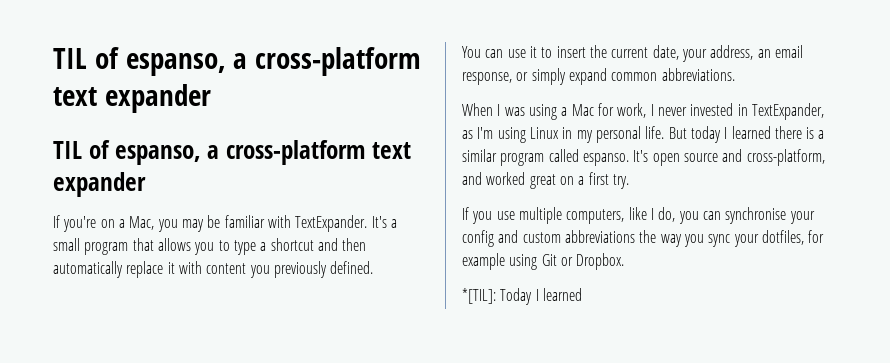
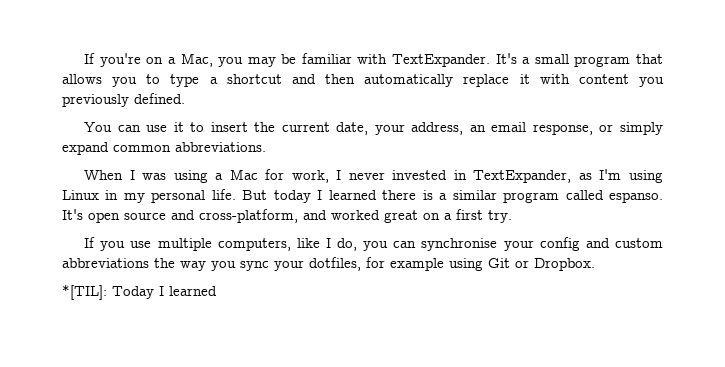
[53,47,422,76] [53,84,211,113] [53,140,411,165] [53,172,146,197] TIL of espanso, a cross-platform text expander // TIL of espanso, a cross-platform text expander // -> (84, 58) none

